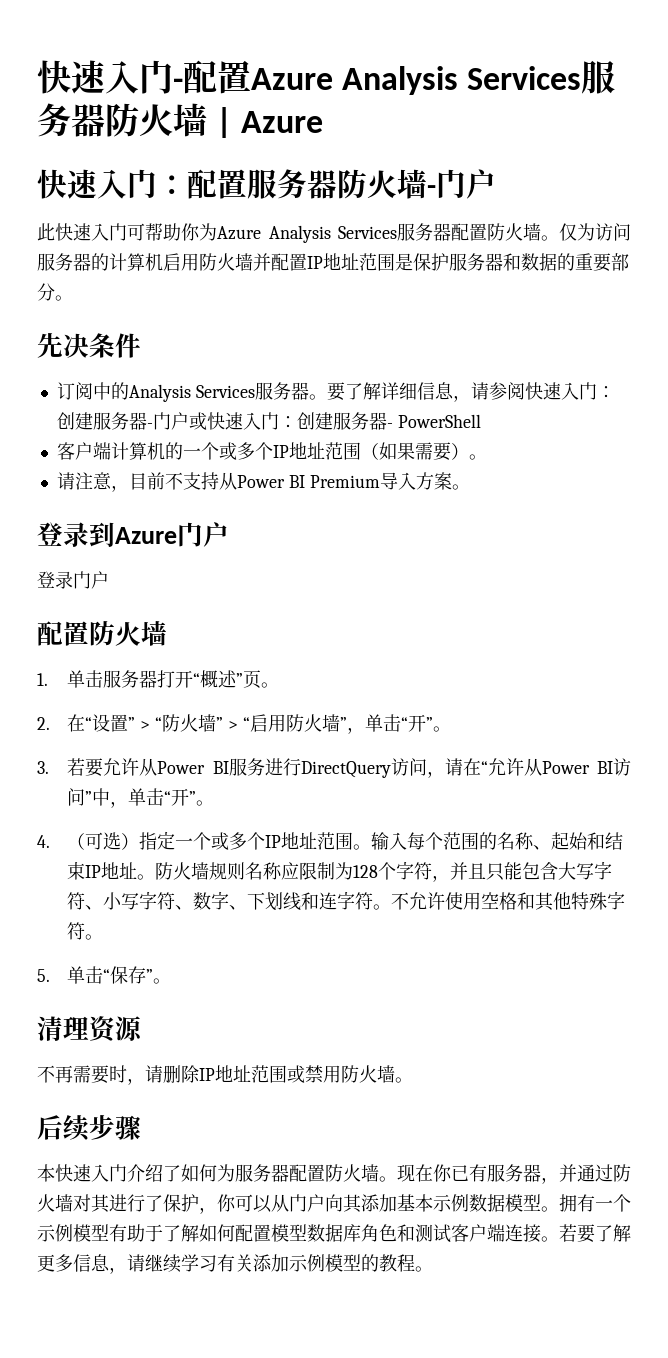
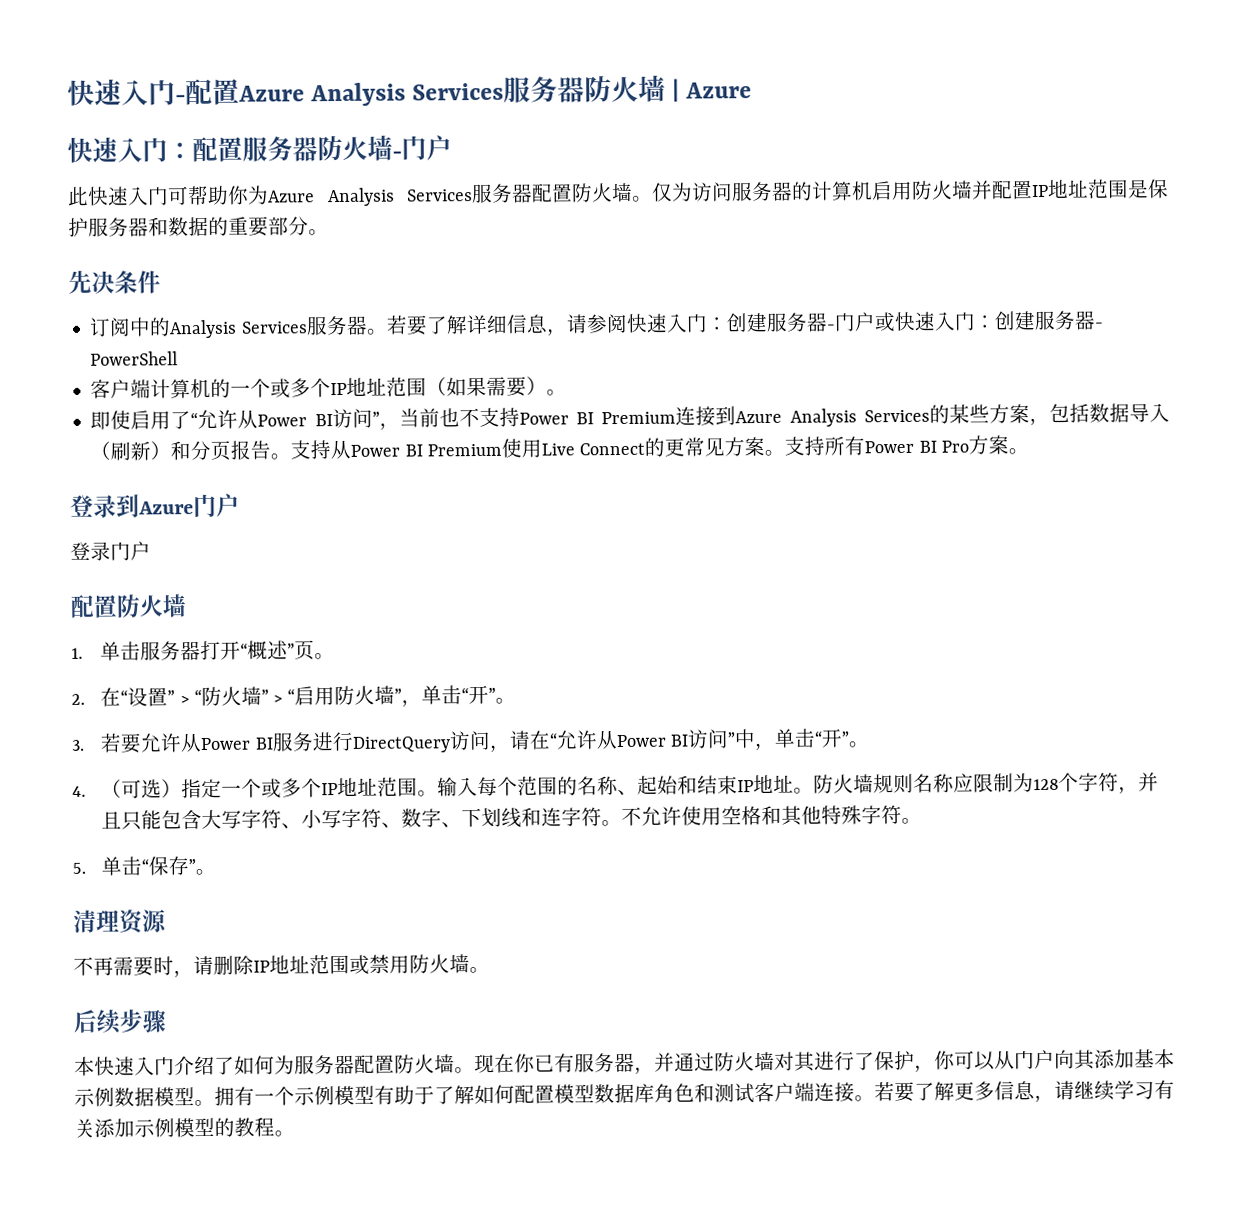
(327, 397) none -> [385,315,408,335] 若
[56,472,416,492] 请注意，目前不支持从Power BI Premium导入 -> [90,403,1170,430] [90,436,969,461] 即使启用了“允许从Power BI访问”，当前也不支持Power BI Premium连接到Azure Analysis Services的某些方案，包括数据导入（刷新）和分页报告。支持从Power BI Premium使用Live Connect的更常见方案。支持所有Power BI Pro

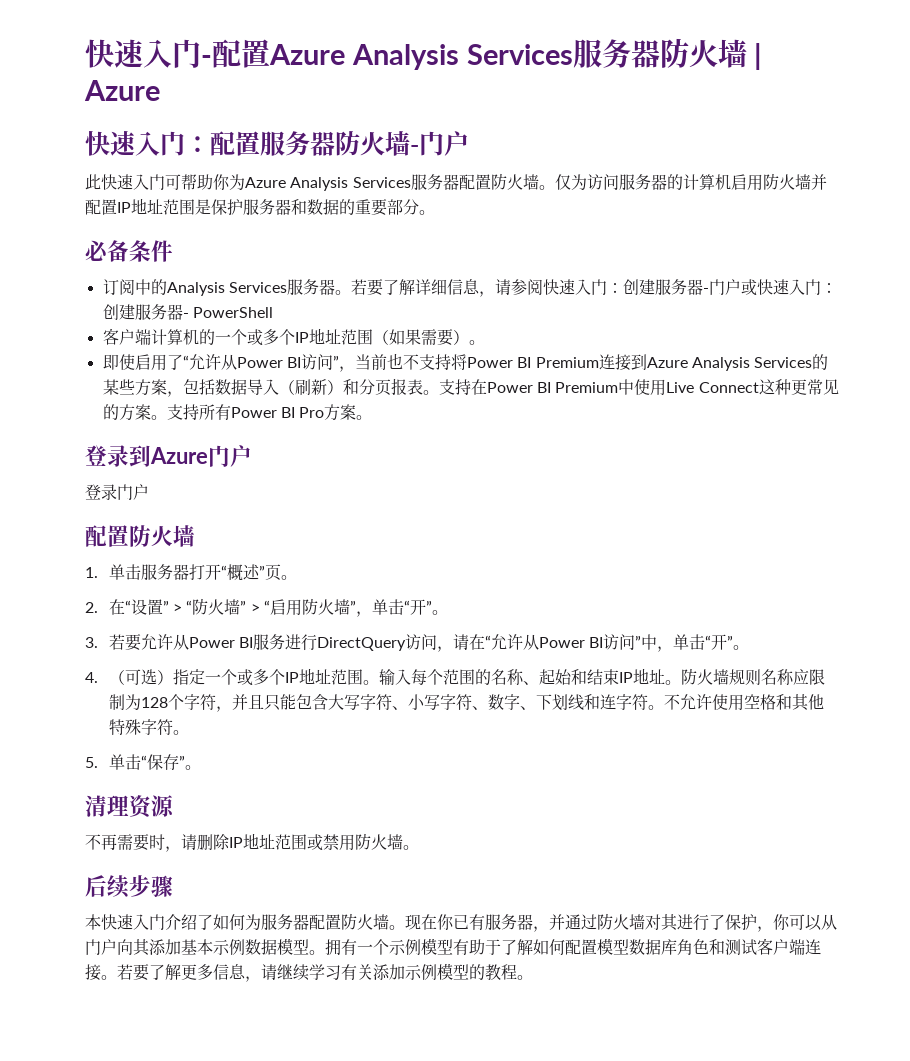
[68,270,115,294] 先决 -> [85,240,129,262] 必备
(520, 417) none -> [450,354,467,370] 将
[250,439,502,460] 告。支持从Power BI Premium -> [406,379,635,395] 表。支持在Power BI Premium中
[644,437,726,457] 的更常见 -> [758,379,839,395] [102,404,119,420] 这种更常见的

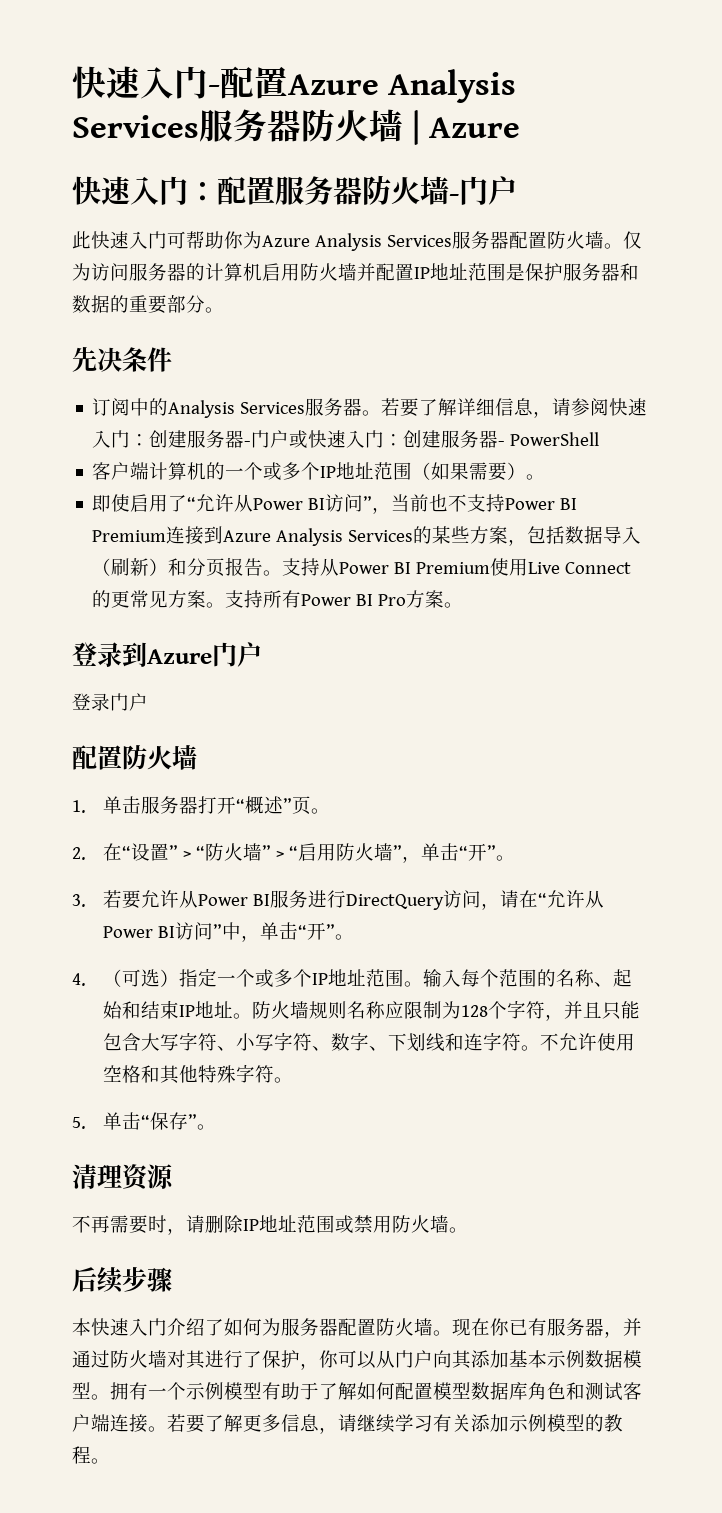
[85,240,129,262] 必备 -> [72,347,122,372] 先决
[450,354,467,370] 将 -> (506, 503) none
[406,379,635,395] 表。支持在Power BI Premium中 -> [244,558,491,576] 告。支持从Power BI Premium
[758,379,839,395] [102,404,119,420] 这种更常见的 -> [92,590,169,608] 的更常见

